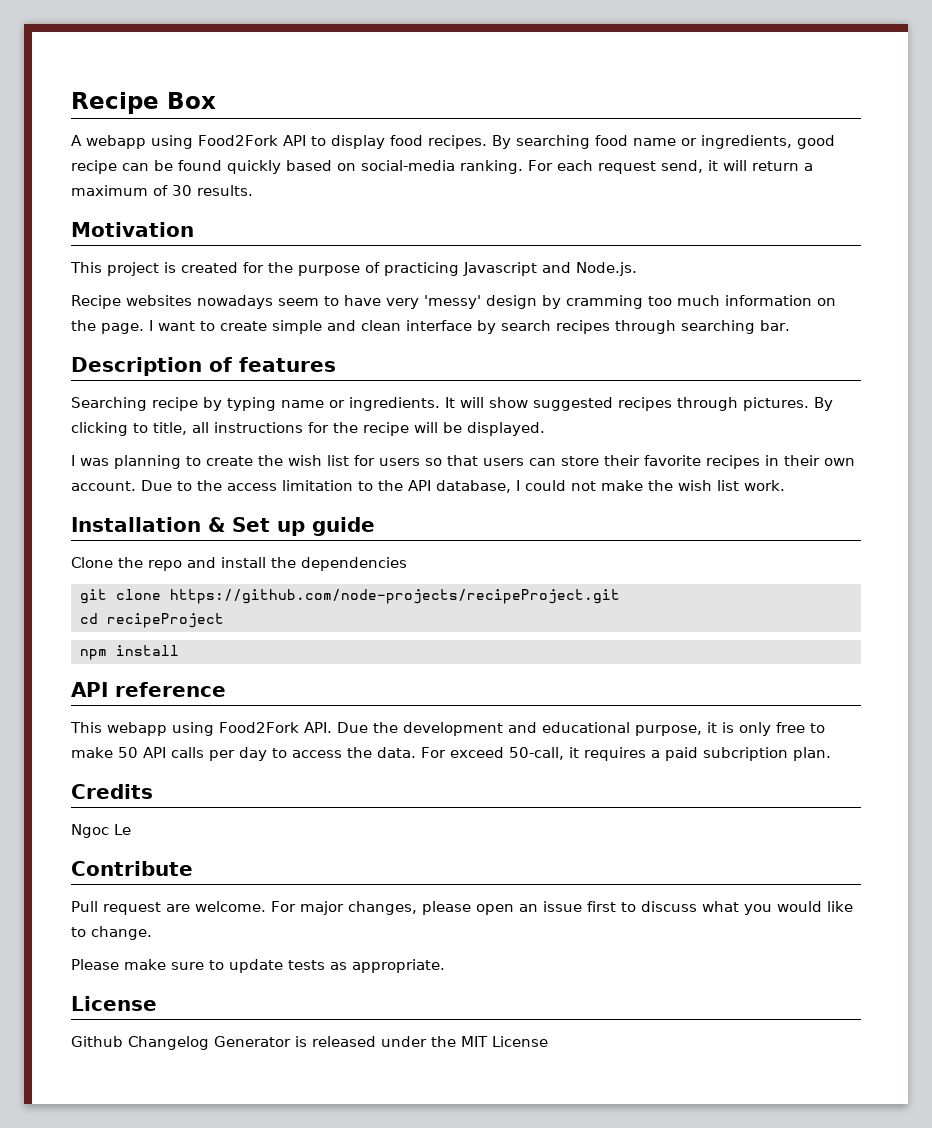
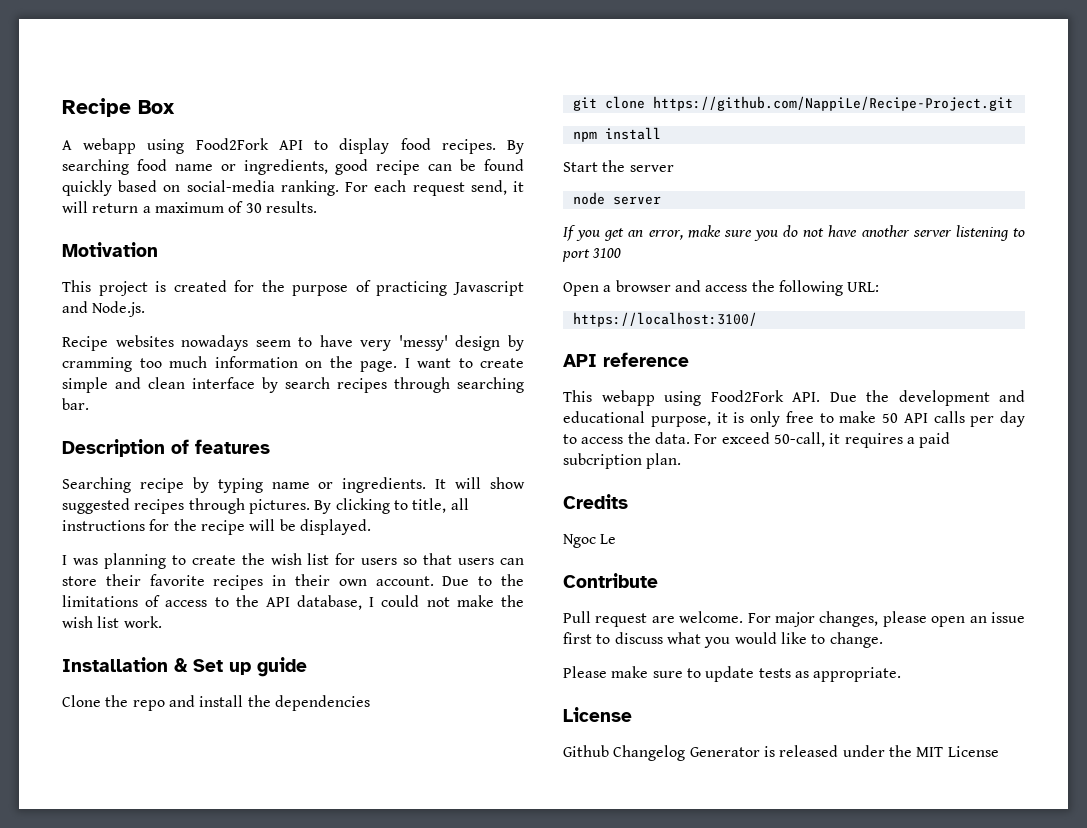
[227,480,353,491] access limitation -> [62,595,208,607] limitations of access
[169,589,620,604] [79,613,224,628] https://github.com/node-projects/recipeProject.git // cd recipeProject -> [652,96,1013,111] https://github.com/NappiLe/Recipe-Project.git
(179, 650) none -> [563,160,674,172] [572,192,661,205] [563,225,1025,241] [562,248,622,262] [563,280,880,296] [572,312,757,327] // Start the server // node server // If you get an error, make sure you do not have another server listening to port 3100 // Open a browser and access the following URL: // https://localhost:3100/

